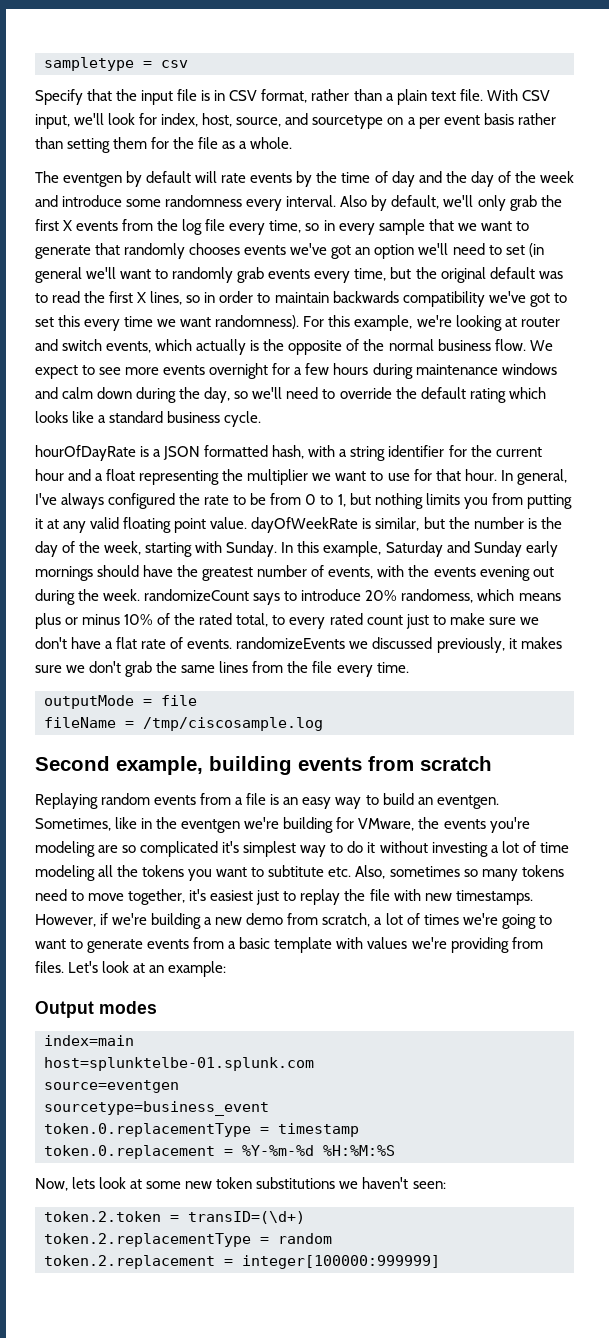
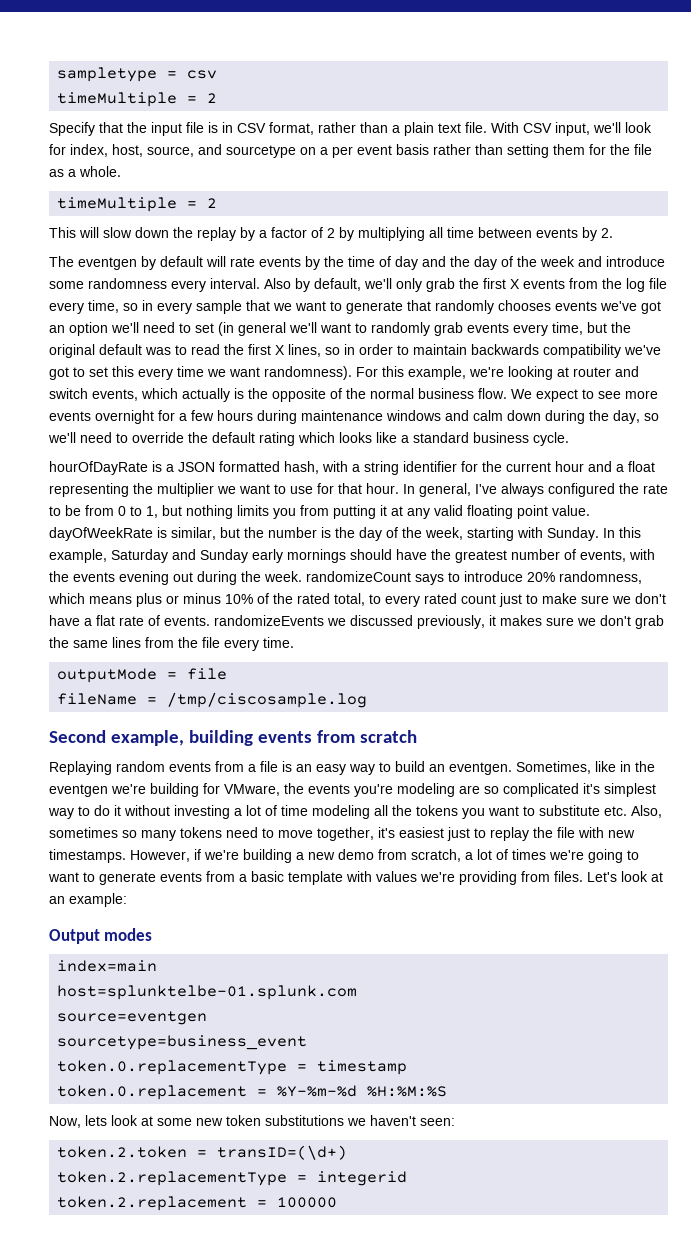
(188, 64) none -> [57,92,218,107] // timeMultiple = 2
(293, 143) none -> [57,197,218,212] [49,227,613,241] // timeMultiple = 2 // This will slow down the replay by a factor of 2 by multiplying all time between events by 2.
[401,589,474,603] randomess, -> [559,571,642,584] randomness,
[268,865,325,877] subtitute -> [539,805,600,816] substitute
[278,1233,332,1244] random -> [317,1171,408,1186] integerid
[242,1255,440,1269] integer[100000:999999] -> [277,1197,338,1208] 100000

